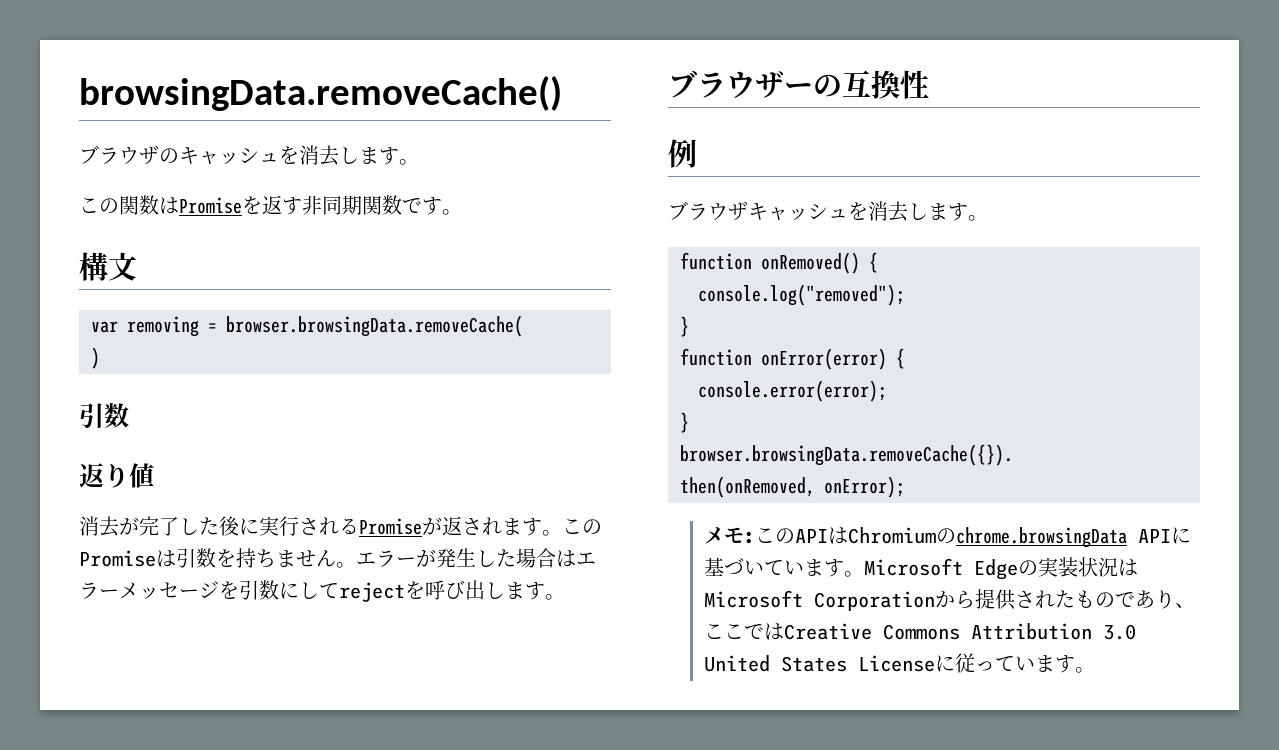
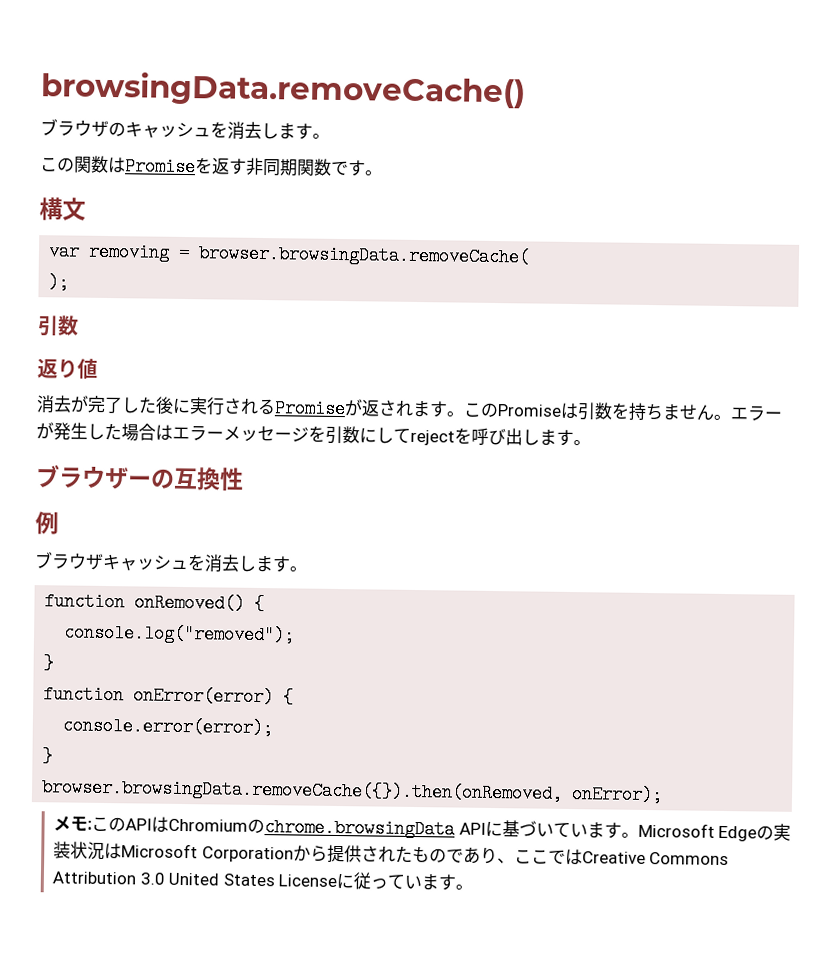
[91,347,100,369] ) -> [48,273,70,292] );
[680,444,1013,466] [680,476,815,498] browser.browsingData.removeCache({}). // then(onRemoved, -> [41,778,564,803] browser.browsingData.removeCache({}).then(onRemoved,

